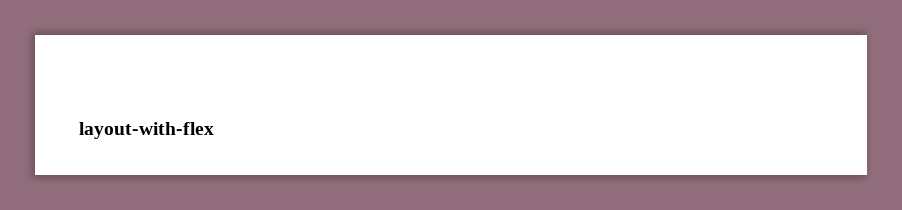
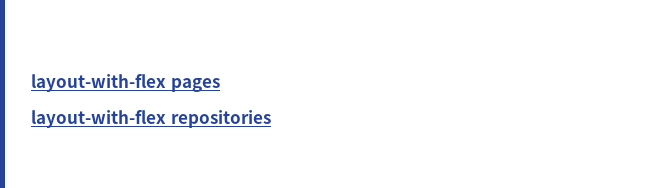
[79,122,214,139] layout-with-flex -> [31,74,220,92] [31,110,271,128] layout-with-flex pages // layout-with-flex repositories

